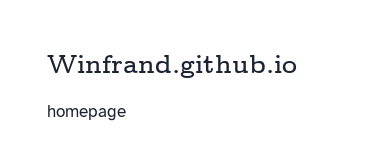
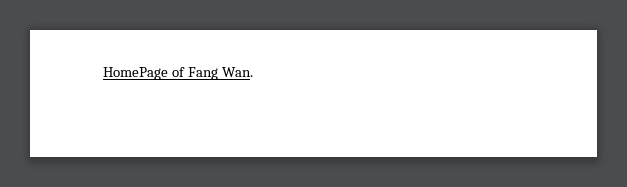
[47,55,297,78] [47,105,126,121] Winfrand.github.io // homepage -> [103,67,253,80] HomePage of Fang Wan.

